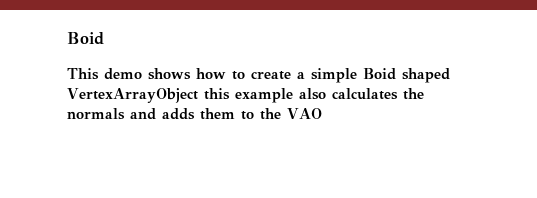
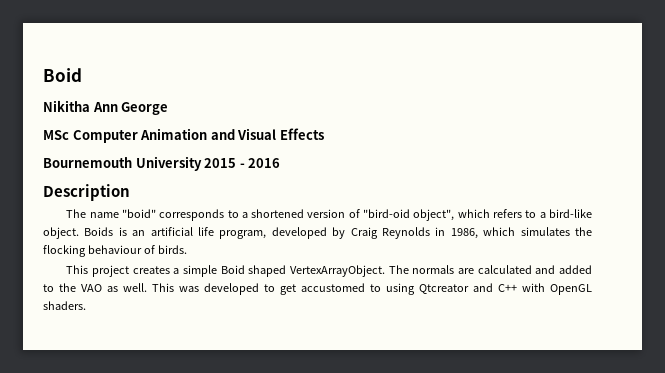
[67,68,450,83] [67,88,424,103] [67,108,322,120] This demo shows how to create a simple Boid shaped VertexArrayObject this example also calculates the normals and adds them to the VAO -> [43,100,169,115] [43,128,324,143] [43,156,281,171] [43,184,130,201] [66,209,592,221] [43,227,592,239] [43,245,187,257] [66,265,592,277] [43,283,592,295] [43,301,86,310] Nikitha Ann George // MSc Computer Animation and Visual Effects // Bournemouth University 2015 - 2016 // Description // The name "boid" corresponds to a shortened version of "bird-oid object", which refers to a bird-like object. Boids is an artificial life program, developed by Craig Reynolds in 1986, which simulates the flocking behaviour of birds. // This project creates a simple Boid shaped VertexArrayObject. The normals are calculated and added to the VAO as well. This was developed to get accustomed to using Qtcreator and C++ with OpenGL shaders.

